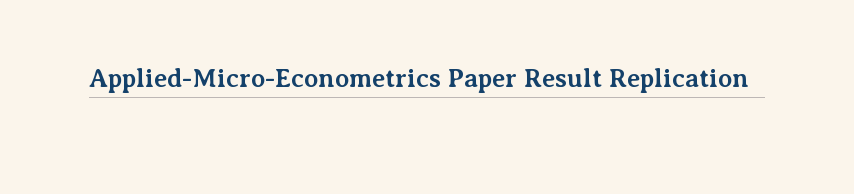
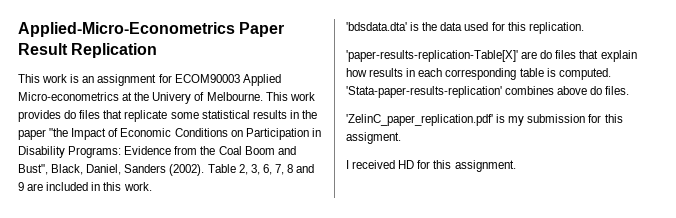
(750, 80) none -> [18,74,281,86] [18,92,315,104] [18,110,317,122] [18,128,321,140] [18,146,296,158] [18,164,315,176] [18,182,152,191] [346,22,584,34] [346,50,637,62] [346,68,611,80] [346,86,630,98] [346,114,623,126] [346,132,401,144] [346,160,516,172] // This work is an assignment for ECOM90003 Applied Micro-econometrics at the Univery of Melbourne. This work provides do files that replicate some statistical results in the paper "the Impact of Economic Conditions on Participation in Disability Programs: Evidence from the Coal Boom and Bust", Black, Daniel, Sanders (2002). Table 2, 3, 6, 7, 8 and 9 are included in this work. // 'bdsdata.dta' is the data used for this replication. // 'paper-results-replication-Table[X]' are do files that explain how results in each corresponding table is computed. 'Stata-paper-results-replication' combines above do files. // 'ZelinC_paper_replication.pdf' is my submission for this assigment. // I received HD for this assignment.

